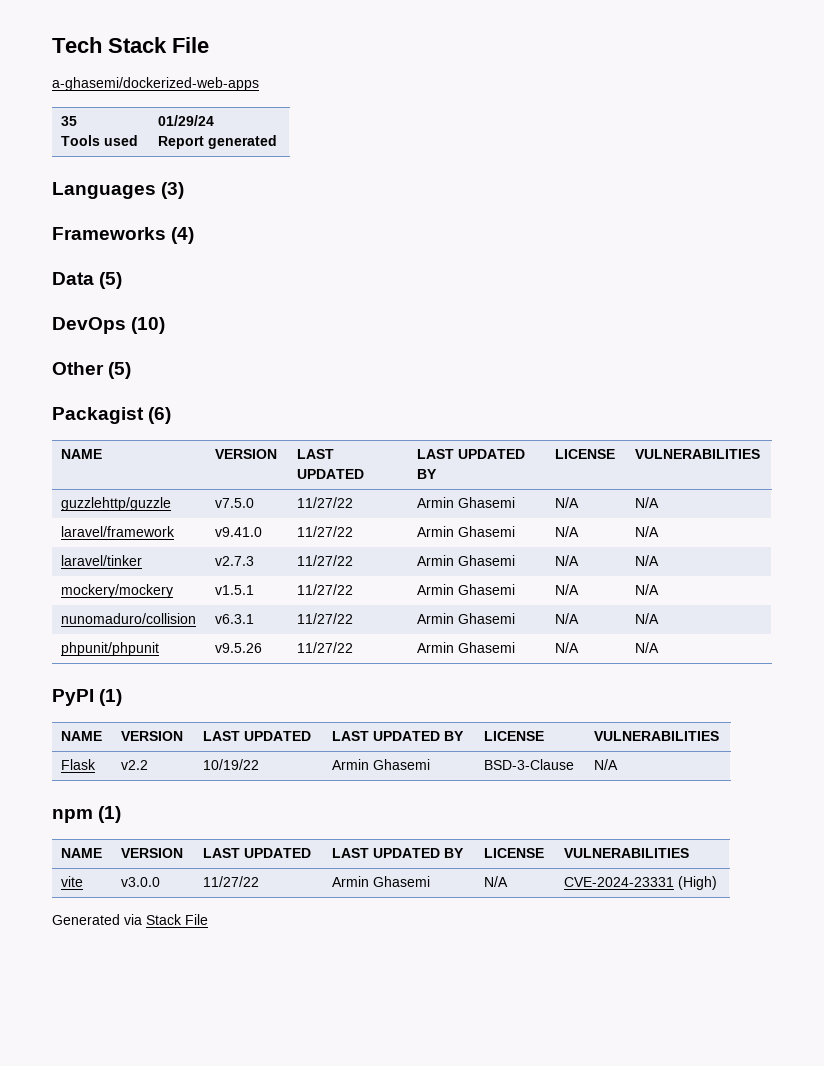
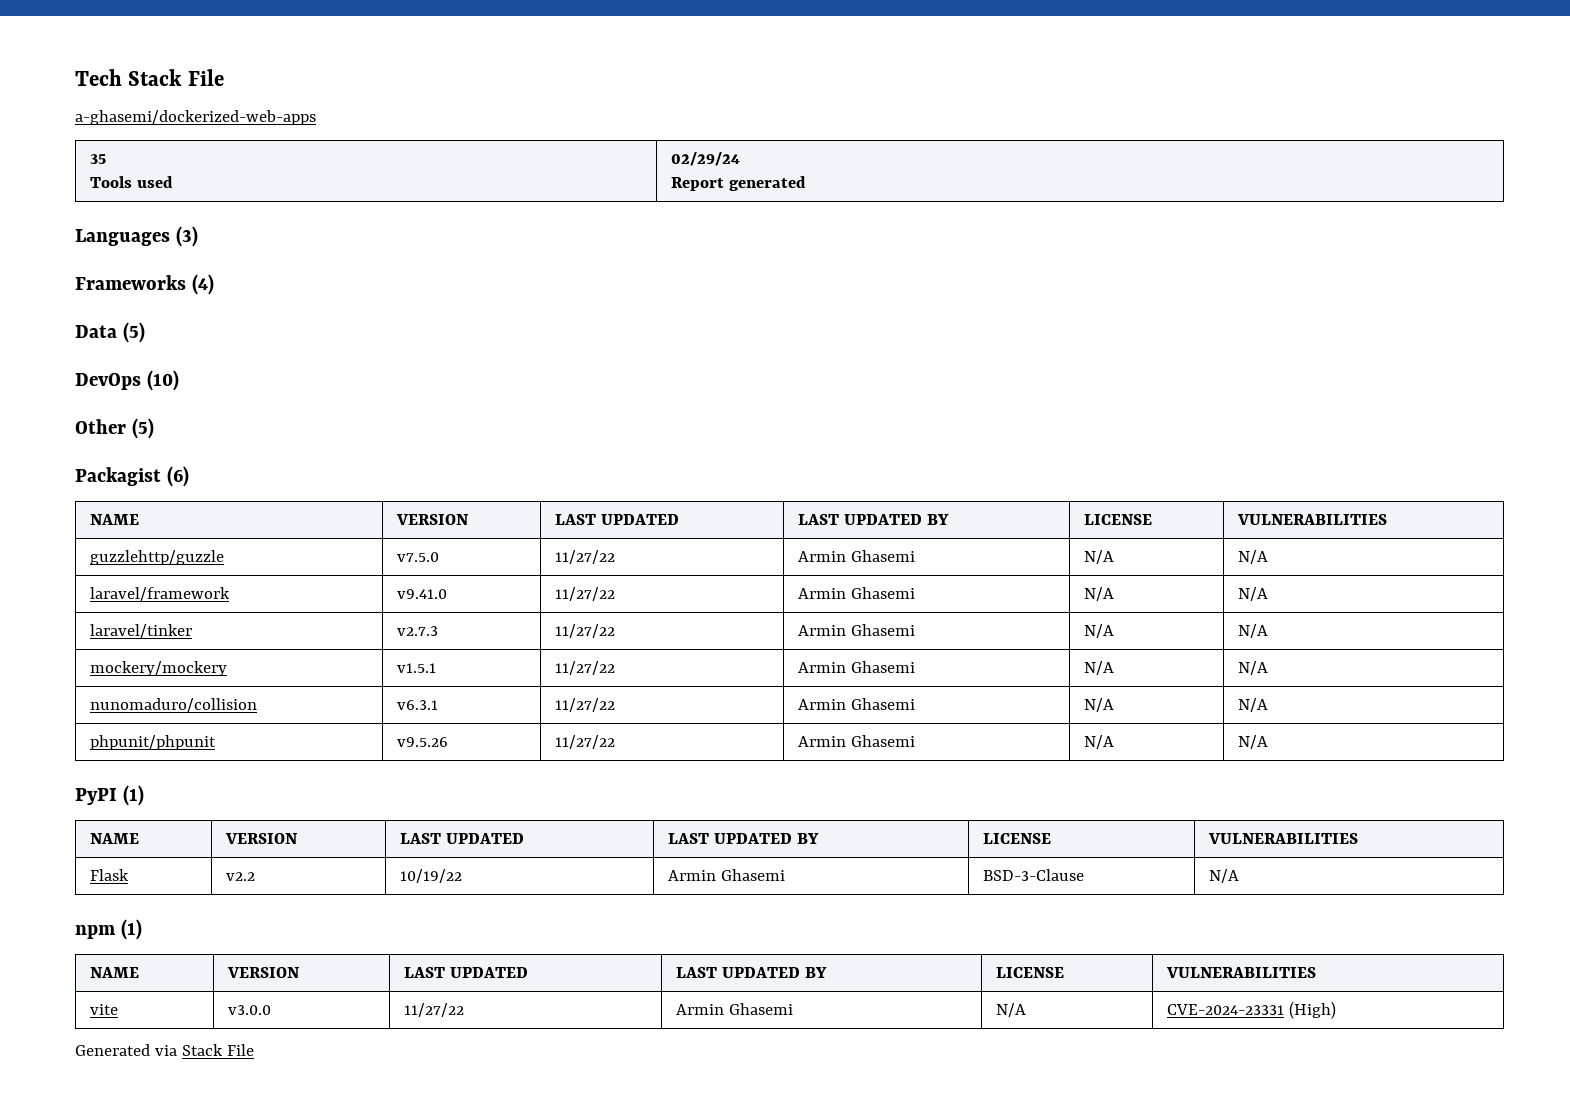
[158,115,215,126] 01/29/24 -> [670,152,740,166] 02/29/24

